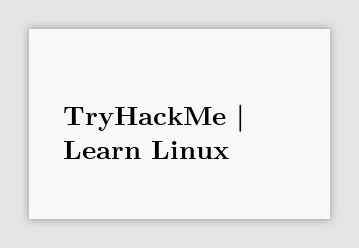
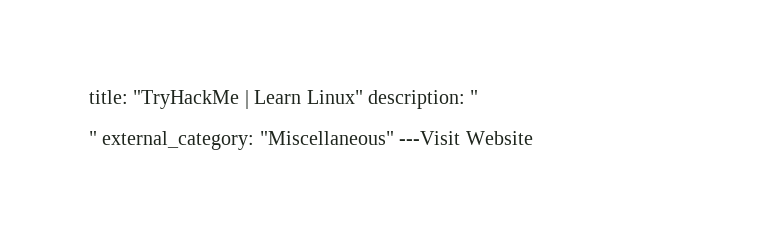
[63,104,245,132] [63,141,229,159] TryHackMe | Learn Linux -> [89,90,479,109] [89,131,533,150] title: "TryHackMe | Learn Linux" description: " // " external_category: "Miscellaneous" ---Visit Website

